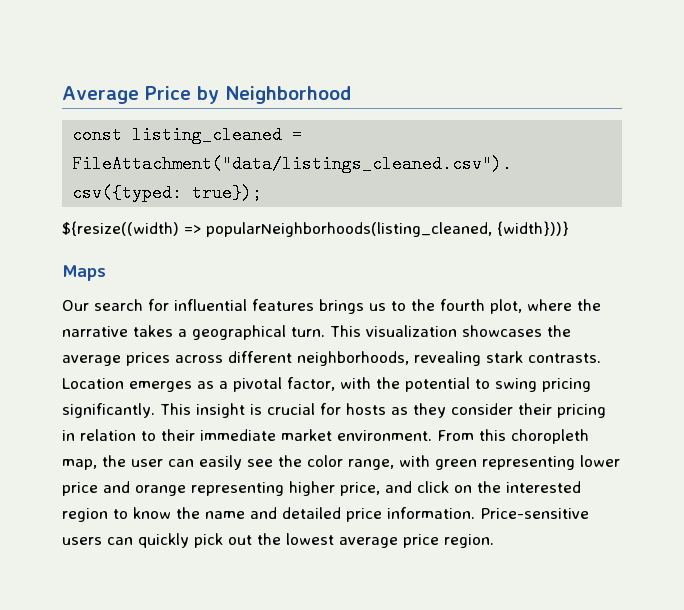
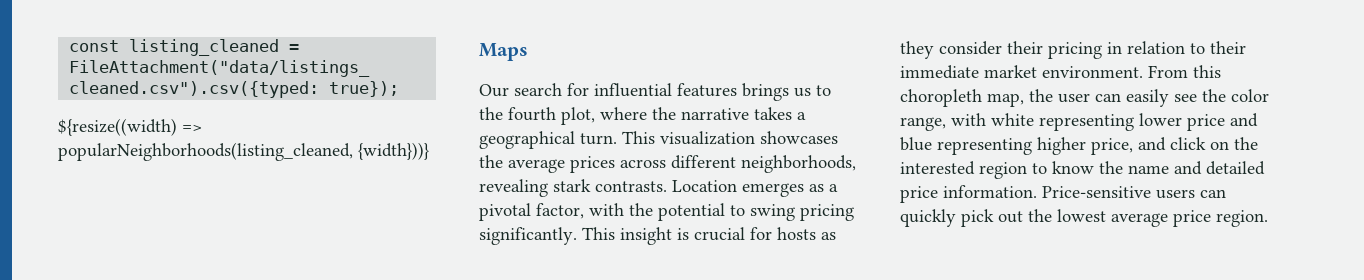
[62,86,351,104] Average Price by Neighborhood // -> (69, 46) none
[435,459,477,470] green -> [991,113,1034,126] white
[135,485,186,496] orange -> [900,137,932,151] blue

